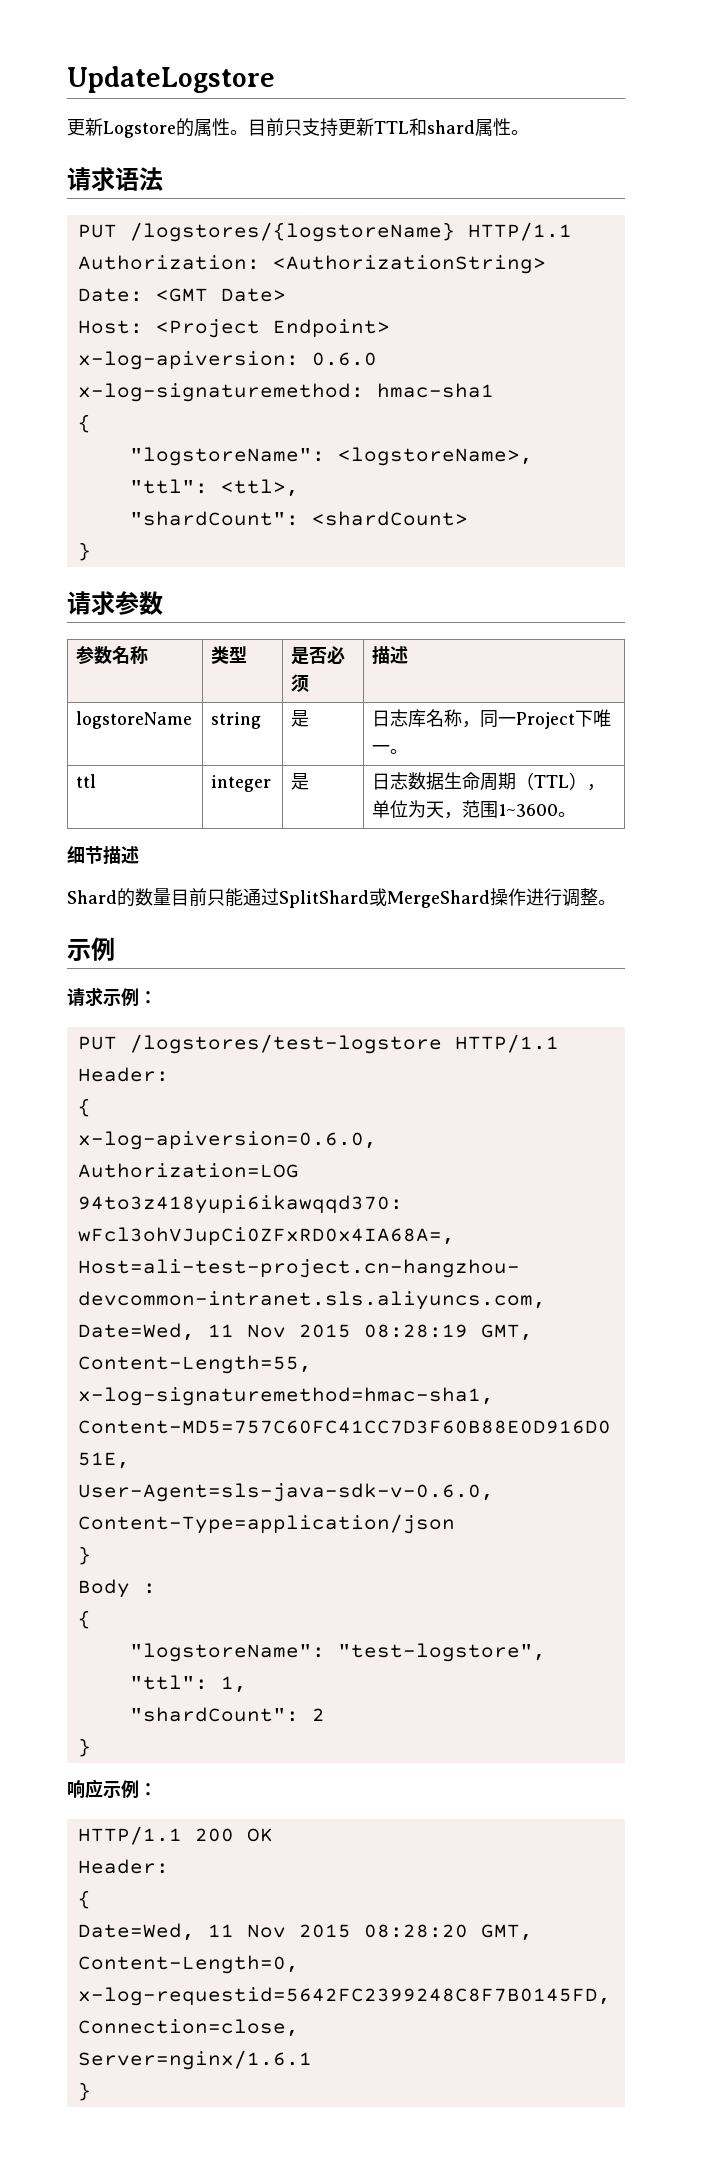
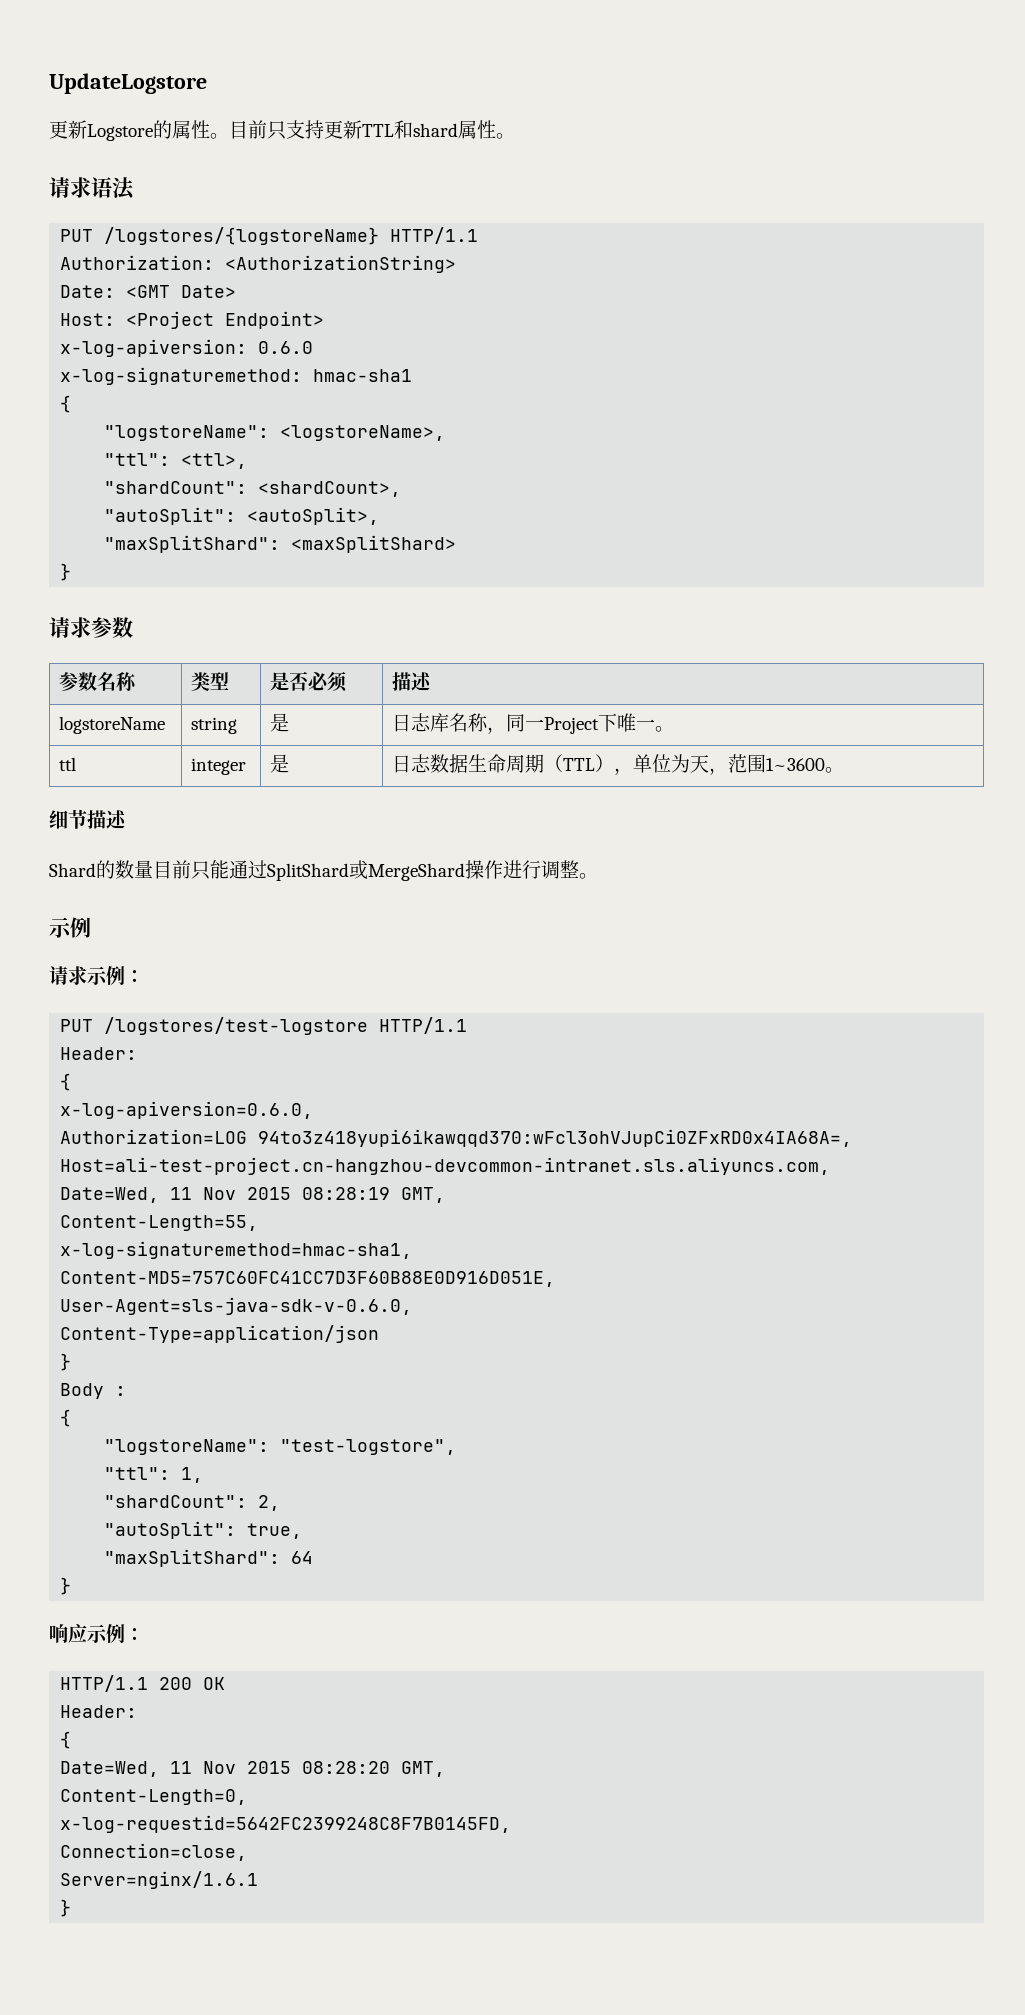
[311,511,468,526] <shardCount> -> [258,481,402,497] [104,507,380,525] [104,535,457,553] <shardCount>, // "autoSplit": <autoSplit>, // "maxSplitShard": <maxSplitShard>
[311,1708,325,1721] 2 -> [258,1495,281,1511] [104,1521,303,1539] [104,1549,314,1567] 2, // "autoSplit": true, // "maxSplitShard": 64

